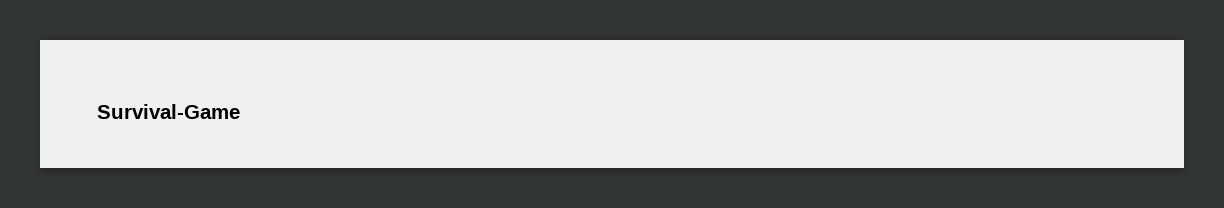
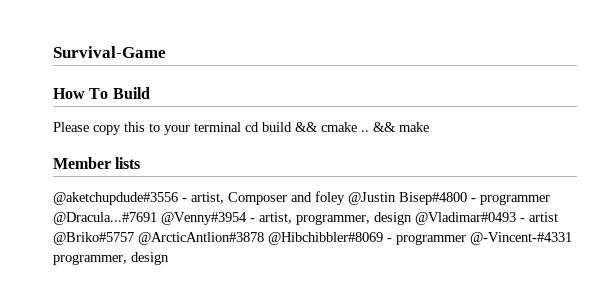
(240, 111) none -> [53,87,150,99] [53,122,429,135] [53,157,141,169] [53,191,550,205] [53,212,558,225] [53,232,572,245] [53,252,169,265] // How To Build // Please copy this to your terminal cd build && cmake .. && make // Member lists // @aketchupdude#3556 - artist, Composer and foley @Justin Bisep#4800 - programmer @Dracula...#7691 @Venny#3954 - artist, programmer, design @Vladimar#0493 - artist @Briko#5757 @ArcticAntlion#3878 @Hibchibbler#8069 - programmer @-Vincent-#4331 programmer, design

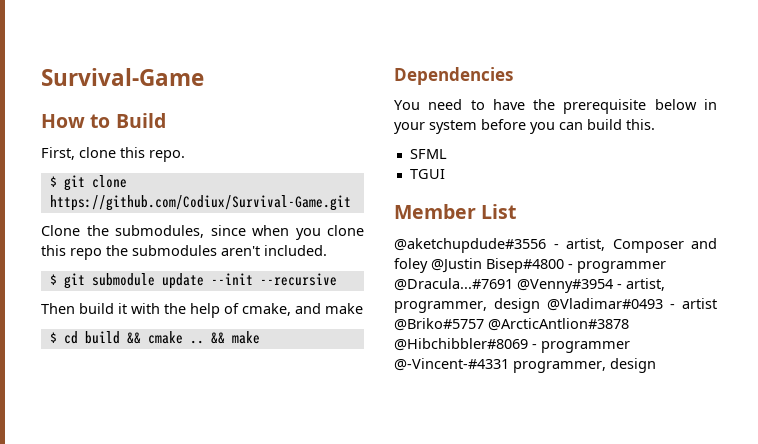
[89,88,109,99] To -> [90,114,111,128] to
[53,122,241,135] Please copy this to your terminal -> [41,147,185,162] [49,175,127,191] [49,195,351,211] [41,225,364,240] [41,245,327,260] [49,273,337,289] [41,303,363,318] [49,332,57,343] First, clone this repo. // $ git clone https://github.com/Codiux/Survival-Game.git // Clone the submodules, since when you clone this repo the submodules aren't included. // $ git submodule update --init --recursive // Then build it with the help of cmake, and make // $
(429, 127) none -> [394,67,513,85] [394,99,717,114] [394,119,655,134] [409,149,447,159] [409,169,445,179] // Dependencies // You need to have the prerequisite below in your system before you can build this. // SFML // TGUI
[115,157,141,169] lists -> [481,204,517,219] List

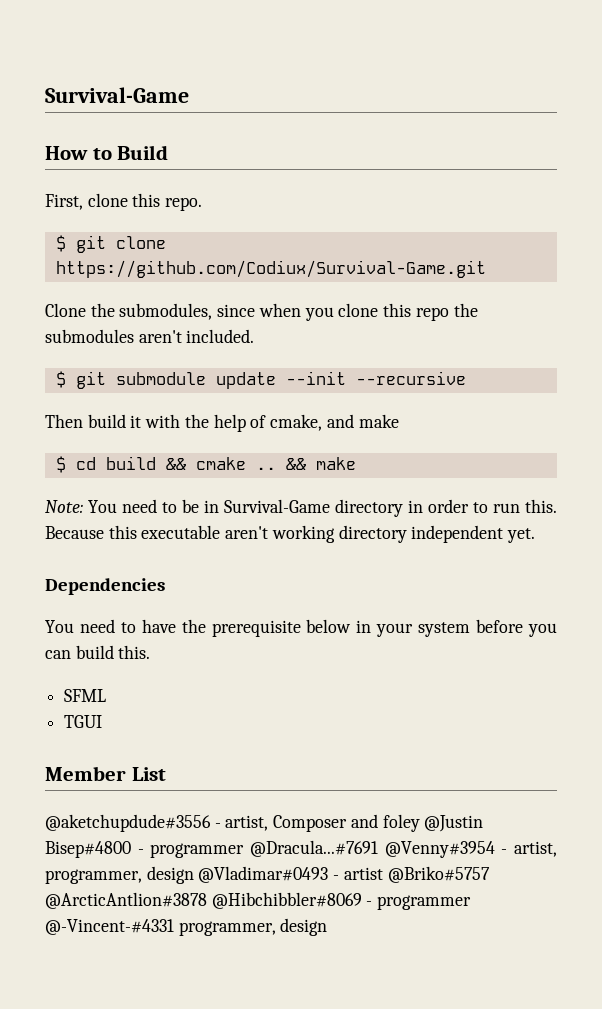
(260, 337) none -> [45,499,557,517] [45,525,536,543] // Note: You need to be in Survival-Game directory in order to run this. Because this executable aren't working directory independent yet.

